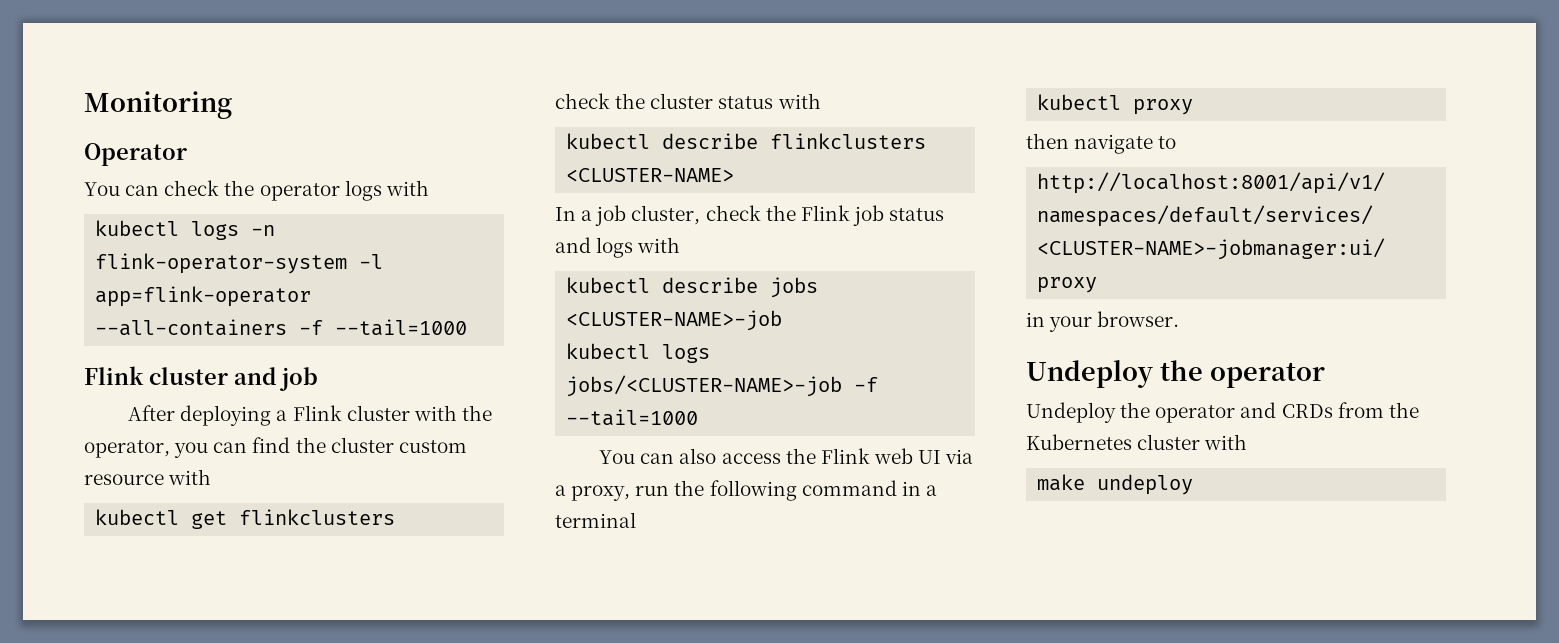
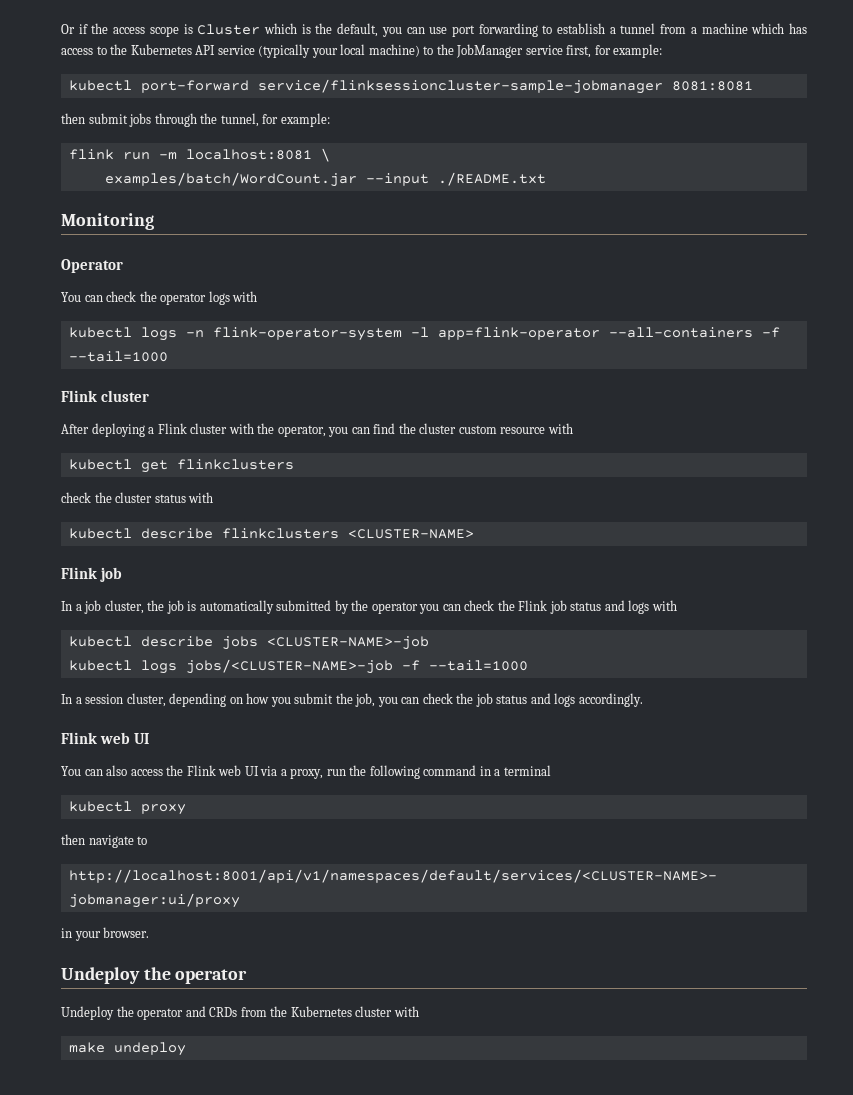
(84, 105) none -> [61,23,808,37] [61,44,663,58] [68,79,753,94] [61,113,330,127] [68,148,330,162] [104,172,546,187] Or if the access scope is Cluster which is the default, you can use port forwarding to establish a tunnel from a machine which has access to the Kubernetes API service (typically your local machine) to the JobManager service first, for example: // kubectl port-forward service/flinksessioncluster-sample-jobmanager 8081:8081 // then submit jobs through the tunnel, for example: // flink run -m localhost:8081 \ // examples/batch/WordCount.jar --input ./README.txt //
[234,367,318,391] and job -> (150, 396) none
(735, 175) none -> [61,567,123,582] // Flink job
(701, 215) none -> [147,600,461,614] the job is automatically submitted by the operator you can
(699, 417) none -> [61,693,643,707] [61,732,150,744] // In a session cluster, depending on how you submit the job, you can check the job status and logs accordingly. // Flink web UI

